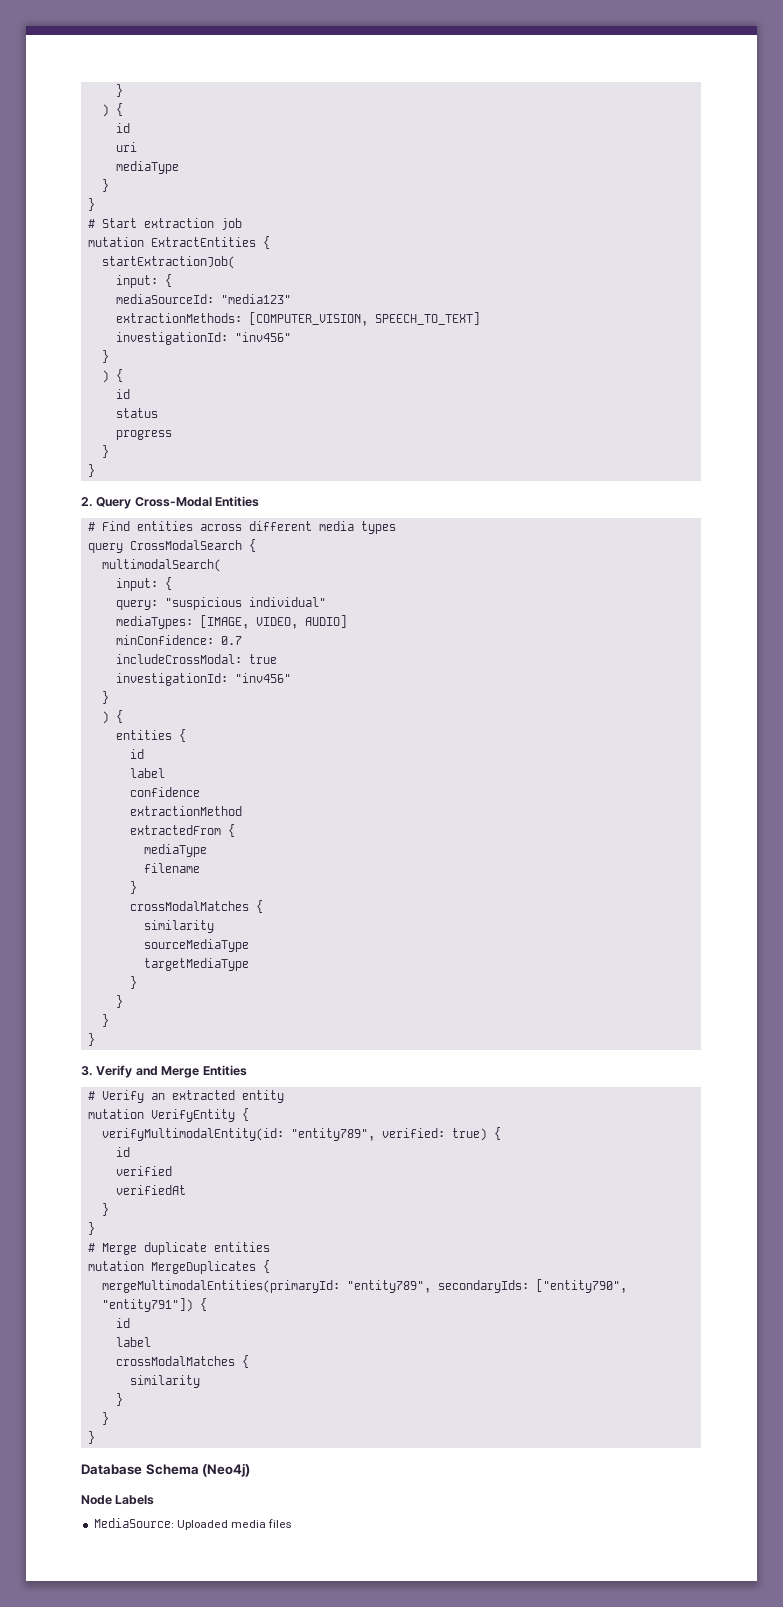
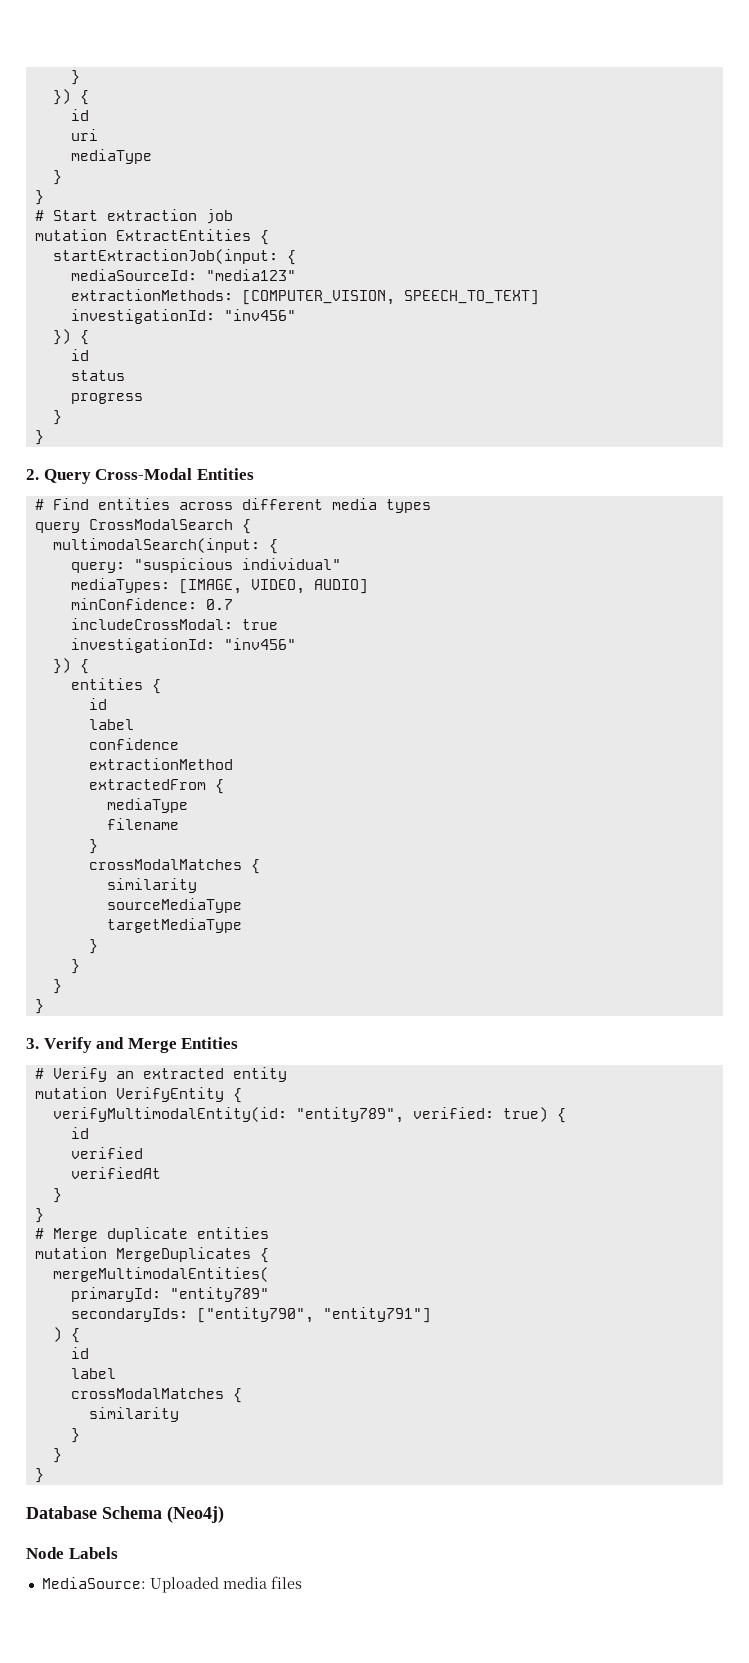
[115,84,123,97] [101,104,109,117] } // ) -> [70,70,80,85] [52,89,71,105] } // })
[101,256,235,269] [115,275,158,288] startExtractionJob( // input: -> [52,249,278,264] startExtractionJob(input:
[101,350,109,363] [101,370,109,383] } // ) -> [52,329,71,345] })
[101,559,221,572] [115,578,158,591] multimodalSearch( // input: -> [52,538,260,553] multimodalSearch(input:
[101,691,109,704] [101,711,109,724] } // ) -> [52,658,71,674] })
[101,1279,627,1293] [101,1298,193,1312] mergeMultimodalEntities(primaryId: "entity789", secondaryIds: ["entity790", "entity791"]) -> [52,1267,269,1282] [70,1287,269,1302] [70,1307,431,1323] [52,1327,62,1342] mergeMultimodalEntities( // primaryId: "entity789" // secondaryIds: ["entity790", "entity791"] // )

